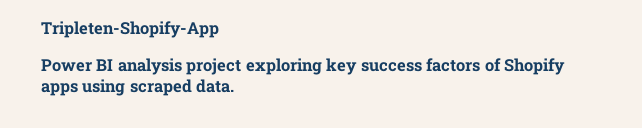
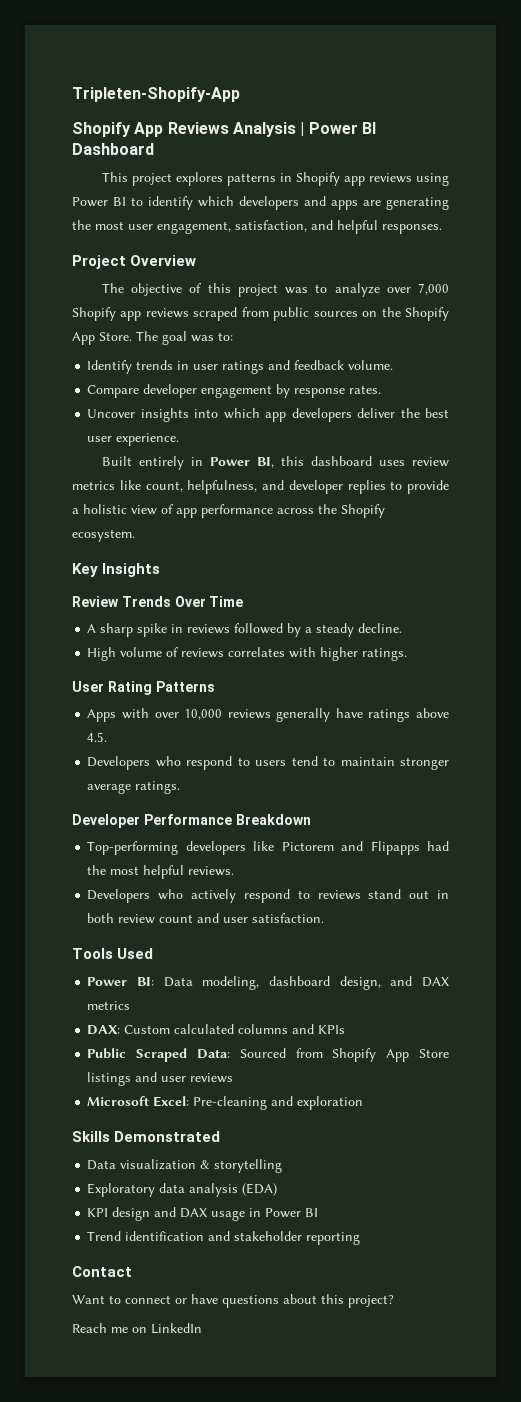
[41,58,566,75] [41,79,235,96] Power BI analysis project exploring key success factors of Shopify apps using scraped data. -> [72,122,376,137] [72,143,154,155] [101,172,449,186] [72,196,449,210] [72,220,442,234] [72,255,197,269] [101,283,449,297] [72,307,450,321] [72,331,233,345] [87,360,394,374] [87,384,382,398] [87,408,449,422] [87,433,180,446] [101,456,449,470] [72,480,449,494] [72,504,385,518] [72,529,135,542] [72,563,161,577] [72,596,244,607] [87,623,403,637] [87,647,408,661] [72,681,215,695] [87,708,449,722] [87,732,108,742] [87,756,449,770] [87,781,181,794] [72,814,311,828] [87,841,450,855] [87,865,235,879] [87,889,449,903] [87,913,325,924] [72,948,154,959] [87,976,449,990] [87,1001,131,1010] [87,1024,346,1035] [87,1048,450,1062] [87,1072,234,1086] [87,1096,364,1110] [72,1131,221,1142] [87,1159,283,1173] [87,1183,278,1197] [87,1207,319,1221] [87,1231,361,1245] [72,1266,132,1277] [72,1294,394,1308] [72,1323,202,1334] Shopify App Reviews Analysis | Power BI Dashboard // This project explores patterns in Shopify app reviews using Power BI to identify which developers and apps are generating the most user engagement, satisfaction, and helpful responses. // Project Overview // The objective of this project was to analyze over 7,000 Shopify app reviews scraped from public sources on the Shopify App Store. The goal was to: // Identify trends in user ratings and feedback volume. // Compare developer engagement by response rates. // Uncover insights into which app developers deliver the best user experience. // Built entirely in Power BI, this dashboard uses review metrics like count, helpfulness, and developer replies to provide a holistic view of app performance across the Shopify ecosystem. // Key Insights // Review Trends Over Time // A sharp spike in reviews followed by a steady decline. // High volume of reviews correlates with higher ratings. // User Rating Patterns // Apps with over 10,000 reviews generally have ratings above 4.5. // Developers who respond to users tend to maintain stronger average ratings. // Developer Performance Breakdown // Top-performing developers like Pictorem and Flipapps had the most helpful reviews. // Developers who actively respond to reviews stand out in both review count and user satisfaction. // Tools Used // Power BI: Data modeling, dashboard design, and DAX metrics // DAX: Custom calculated columns and KPIs // Public Scraped Data: Sourced from Shopify App Store listings and user reviews // Microsoft Excel: Pre-cleaning and exploration // Skills Demonstrated // Data visualization & storytelling // Exploratory data analysis (EDA) // KPI design and DAX usage in Power BI // Trend identification and stakeholder reporting // Contact // Want to connect or have questions about this project? // Reach me on LinkedIn

